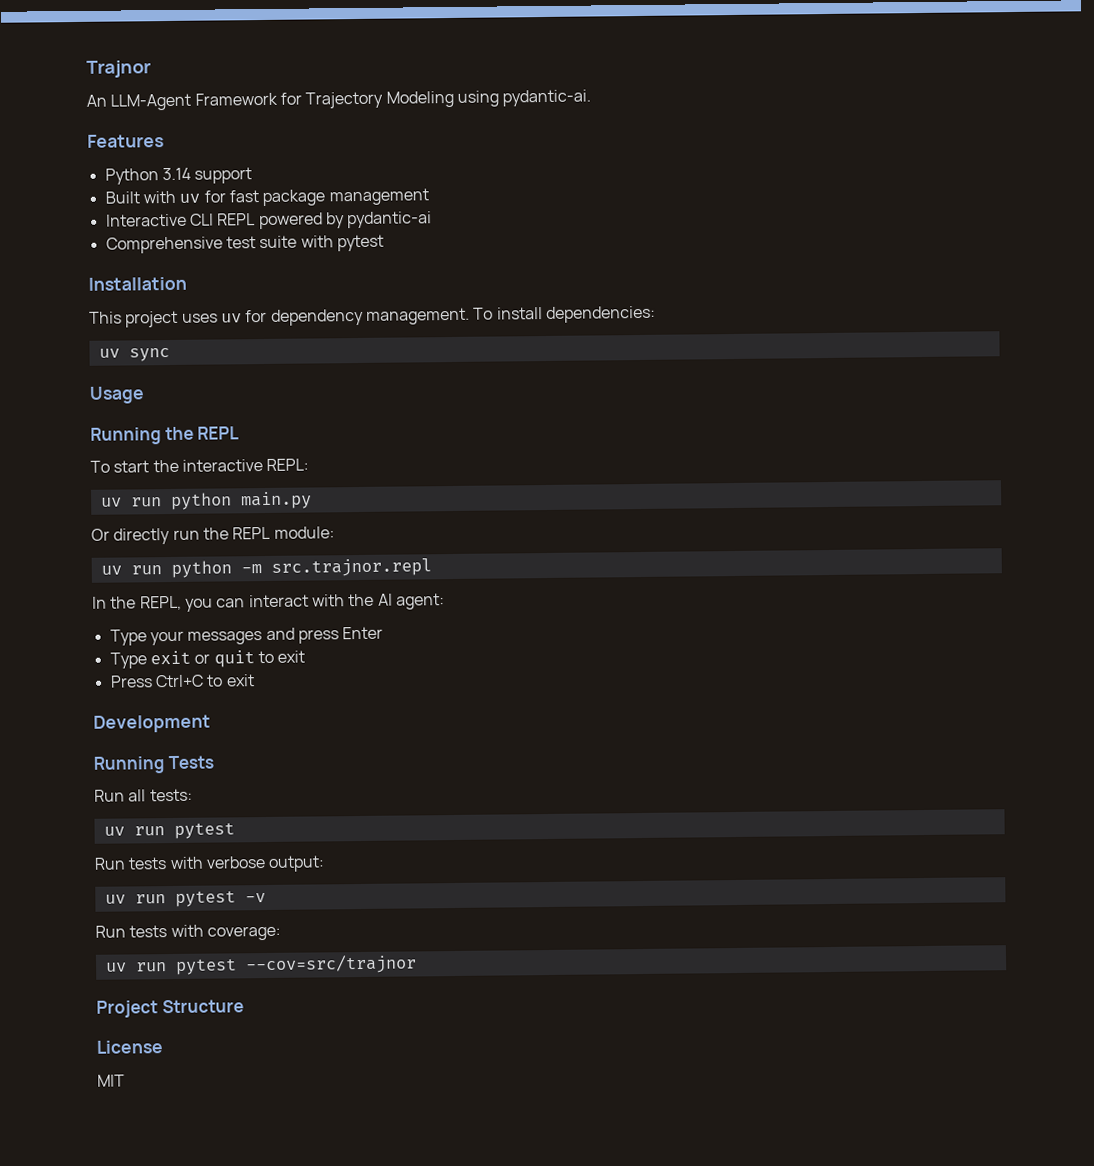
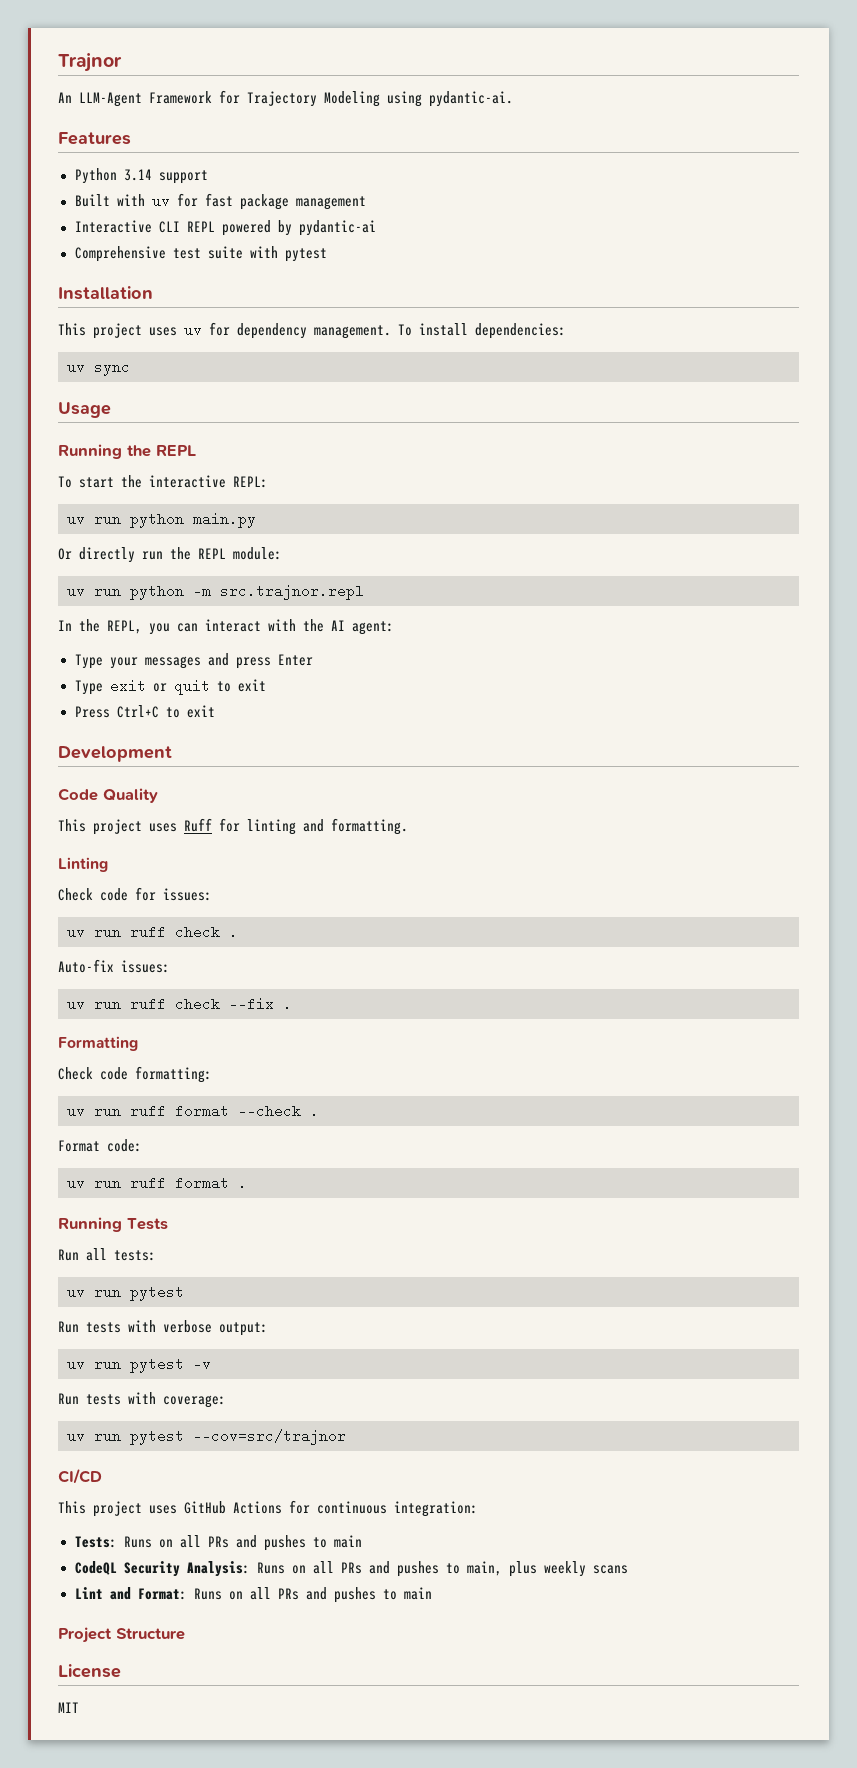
(211, 723) none -> [58,788,158,803] [58,818,408,835] [58,857,108,872] [58,887,212,901] [67,925,238,939] [58,959,170,973] [67,997,292,1011] [58,1036,138,1051] [58,1066,212,1083] [67,1104,319,1118] [58,1139,142,1152] [67,1176,247,1190] // Code Quality // This project uses Ruff for linting and formatting. // Linting // Check code for issues: // uv run ruff check . // Auto-fix issues: // uv run ruff check --fix . // Formatting // Check code formatting: // uv run ruff format --check . // Format code: // uv run ruff format .
(417, 964) none -> [58,1468,102,1484] [58,1500,478,1517] [74,1535,362,1551] [74,1561,628,1577] [74,1587,432,1603] // CI/CD // This project uses GitHub Actions for continuous integration: // Tests: Runs on all PRs and pushes to main // CodeQL Security Analysis: Runs on all PRs and pushes to main, plus weekly scans // Lint and Format: Runs on all PRs and pushes to main

